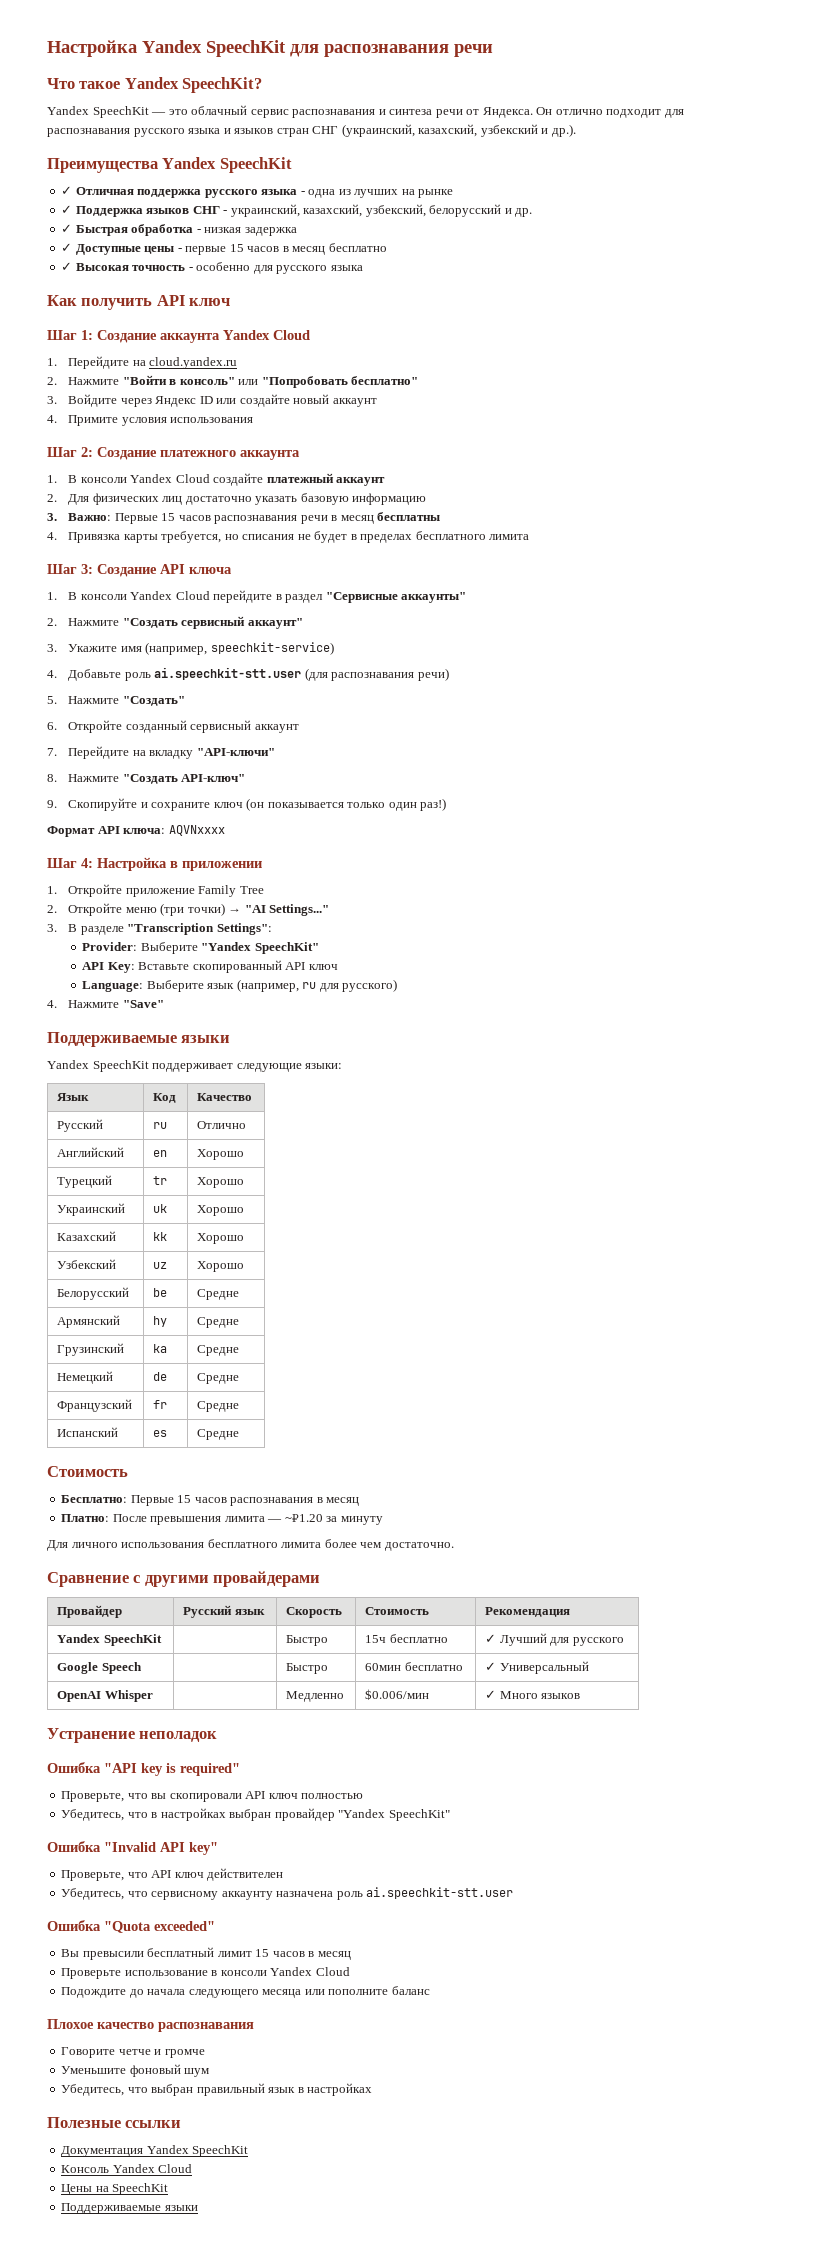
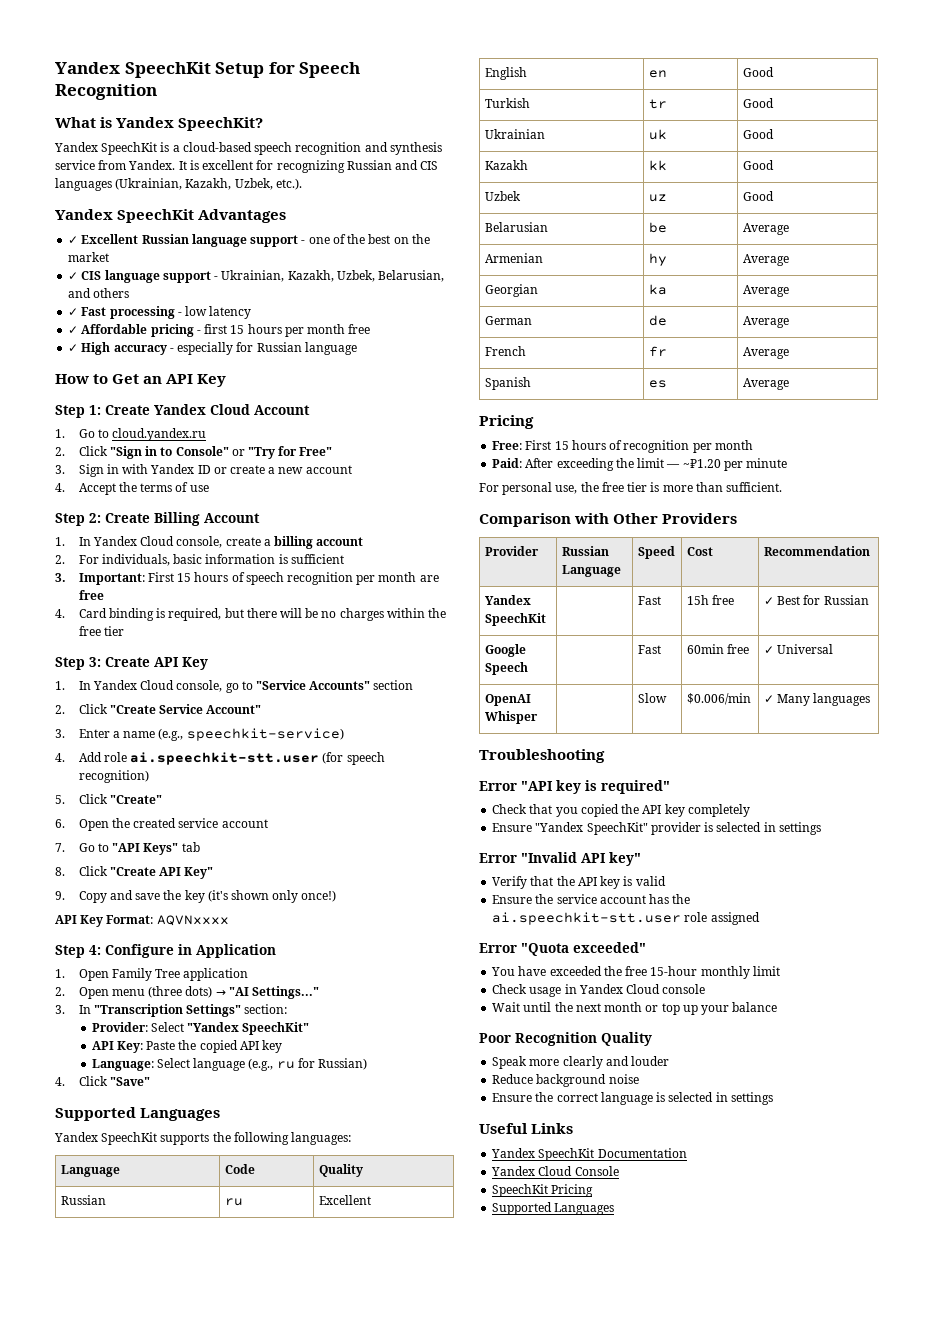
[47,40,493,57] [47,77,263,93] [47,105,684,118] [47,124,576,137] [47,157,292,173] [61,186,454,198] [61,204,533,217] [61,224,297,236] [61,243,387,255] [61,262,363,274] [47,295,231,310] [47,330,310,343] [47,356,146,369] Настройка Yandex SpeechKit для распознавания речи // Что такое Yandex SpeechKit? // Yandex SpeechKit — это облачный сервис распознавания и синтеза речи от Яндекса. Он отлично подходит для распознавания русского языка и языков стран СНГ (украинский, казахский, узбекский и др.). // Преимущества Yandex SpeechKit // ✓ Отличная поддержка русского языка - одна из лучших на рынке // ✓ Поддержка языков СНГ - украинский, казахский, узбекский, белорусский и др. // ✓ Быстрая обработка - низкая задержка // ✓ Доступные цены - первые 15 часов в месяц бесплатно // ✓ Высокая точность - особенно для русского языка // Как получить API ключ // Шаг 1: Создание аккаунта Yandex Cloud // 1. Перейдите на -> [55,62,361,78] [55,84,157,100] [55,117,264,131] [54,142,442,155] [55,160,439,173] [55,178,302,191] [55,209,287,223] [68,234,430,247] [68,252,110,262] [68,270,445,283] [68,288,130,298] [68,306,252,319] [68,324,371,337] [68,342,357,355] [55,374,227,387] [55,404,310,418] [55,429,109,438] Yandex SpeechKit Setup for Speech Recognition // What is Yandex SpeechKit? // Yandex SpeechKit is a cloud-based speech recognition and synthesis service from Yandex. It is excellent for recognizing Russian and CIS languages (Ukrainian, Kazakh, Uzbek, etc.). // Yandex SpeechKit Advantages // ✓ Excellent Russian language support - one of the best on the market // ✓ CIS language support - Ukrainian, Kazakh, Uzbek, Belarusian, and others // ✓ Fast processing - low latency // ✓ Affordable pricing - first 15 hours per month free // ✓ High accuracy - especially for Russian language // How to Get an API Key // Step 1: Create Yandex Cloud Account // 1. Go to
[68,375,419,388] [47,394,377,407] [47,415,254,426] [47,447,300,460] [47,473,386,486] [47,493,427,505] [47,512,441,524] [47,531,530,543] [47,564,232,577] [47,590,467,603] [47,616,303,629] [47,642,334,655] [47,667,449,681] Нажмите "Войти в консоль" или "Попробовать бесплатно" // 3. Войдите через Яндекс ID или создайте новый аккаунт // 4. Примите условия использования // Шаг 2: Создание платежного аккаунта // 1. В консоли Yandex Cloud создайте платежный аккаунт // 2. Для физических лиц достаточно указать базовую информацию // 3. Важно: Первые 15 часов распознавания речи в месяц бесплатны // 4. Привязка карты требуется, но списания не будет в пределах бесплатного лимита // Шаг 3: Создание API ключа // 1. В консоли Yandex Cloud перейдите в раздел "Сервисные аккаунты" // 2. Нажмите "Создать сервисный аккаунт" // 3. Укажите имя (например, speechkit-service) // 4. Добавьте роль ai.speechkit-stt.user (для распознавания речи) -> [78,446,333,459] [55,464,352,477] [55,482,209,495] [55,512,260,526] [55,536,364,549] [55,554,344,566] [55,572,439,585] [78,590,104,600] [55,608,447,621] [78,626,124,636] [55,657,208,670] [55,680,414,693] [55,704,262,714] [55,728,344,741] [55,752,385,765] [78,770,149,783] Click "Sign in to Console" or "Try for Free" // 3. Sign in with Yandex ID or create a new account // 4. Accept the terms of use // Step 2: Create Billing Account // 1. In Yandex Cloud console, create a billing account // 2. For individuals, basic information is sufficient // 3. Important: First 15 hours of speech recognition per month are free // 4. Card binding is required, but there will be no charges within the free tier // Step 3: Create API Key // 1. In Yandex Cloud console, go to "Service Accounts" section // 2. Click "Create Service Account" // 3. Enter a name (e.g., speechkit-service) // 4. Add role ai.speechkit-stt.user (for speech recognition)
[68,696,185,706] Нажмите "Создать" -> [78,794,162,804] Click "Create"
[68,720,299,733] [47,746,275,759] [47,774,246,784] [47,798,447,811] [47,825,225,837] [47,857,262,871] [47,884,195,897] Откройте созданный сервисный аккаунт // 7. Перейдите на вкладку "API-ключи" // 8. Нажмите "Создать API-ключ" // 9. Скопируйте и сохраните ключ (он показывается только один раз!) // Формат API ключа: AQVNxxxx // Шаг 4: Настройка в приложении // 1. Откройте приложение -> [78,818,268,831] [55,842,200,855] [55,866,214,879] [55,890,337,903] [55,915,229,927] [55,944,276,958] [55,969,109,981] Open the created service account // 7. Go to "API Keys" tab // 8. Click "Create API Key" // 9. Copy and save the key (it's shown only once!) // API Key Format: AQVNxxxx // Step 4: Configure in Application // 1. Open
[47,903,225,916] // 2. Откройте меню (три точки) -> [183,968,249,981] [55,986,213,999] application // 2. Open menu (three dots)
[68,923,272,935] В разделе "Transcription Settings": -> [78,1004,288,1017] In "Transcription Settings" section:
[140,942,198,954] Выберите -> [150,1022,184,1032] Select
[138,960,338,973] [82,979,398,992] [47,1000,120,1008] Вставьте скопированный API ключ // Language: Выберите язык (например, ru для русского) // 4. Нажмите -> [146,1040,283,1053] [91,1058,368,1071] [55,1076,108,1086] Paste the copied API key // Language: Select language (e.g., ru for Russian) // 4. Click
[47,1032,231,1047] [47,1060,343,1072] [57,1093,90,1101] [153,1093,177,1103] [197,1093,253,1101] [57,1119,104,1132] Поддерживаемые языки // Yandex SpeechKit поддерживает следующие языки: // Язык | Код | Качество // Русский -> [55,1107,221,1121] [54,1132,352,1145] [60,1165,120,1177] [224,1164,255,1174] [318,1164,363,1177] [60,1195,106,1205] Supported Languages // Yandex SpeechKit supports the following languages: // Language | Code | Quality // Russian
[197,1121,247,1129] [57,1147,125,1157] Отлично // Английский -> [318,1195,371,1205] [484,67,527,80] Excellent // English
[197,1149,245,1160] [57,1175,113,1188] Хорошо // Турецкий -> [742,67,774,77] [484,98,530,108] Good // Turkish
[197,1177,245,1188] [57,1203,126,1216] Хорошо // Украинский -> [742,98,774,108] [484,129,545,139] Good // Ukrainian
[197,1205,245,1216] [57,1231,117,1241] Хорошо // Казахский -> [742,129,774,139] [484,160,528,170] Good // Kazakh
[197,1233,245,1244] [57,1259,117,1269] Хорошо // Узбекский -> [742,160,774,170] [484,191,521,201] Good // Uzbek
[197,1261,245,1272] [57,1287,130,1300] Хорошо // Белорусский -> [742,191,774,201] [484,222,548,232] Good // Belarusian
[197,1289,240,1300] [57,1315,121,1328] Средне // Армянский -> [742,223,789,235] [484,253,543,263] Average // Armenian
[197,1317,240,1328] [57,1343,125,1356] Средне // Грузинский -> [742,254,789,266] [484,284,538,297] Average // Georgian
[197,1345,240,1356] [57,1371,114,1384] Средне // Немецкий -> [742,285,789,297] [484,316,532,325] Average // German
[197,1373,240,1384] [57,1399,133,1412] Средне // Французский -> [742,316,789,328] [484,346,526,356] Average // French
[197,1401,240,1412] [57,1427,119,1437] Средне // Испанский -> [742,347,789,359] [484,377,531,390] Average // Spanish
[197,1429,240,1440] [47,1466,128,1477] [61,1495,360,1506] [61,1514,383,1525] [47,1539,454,1551] [47,1571,321,1587] [57,1605,123,1618] [183,1605,265,1618] [286,1607,343,1618] [365,1607,430,1615] [485,1607,571,1617] [57,1634,162,1646] [286,1635,329,1646] [365,1634,448,1643] [485,1633,624,1646] Средне // Стоимость // Бесплатно: Первые 15 часов распознавания в месяц // Платно: После превышения лимита — ~₽1.20 за минуту // Для личного использования бесплатного лимита более чем достаточно. // Сравнение с другими провайдерами // Провайдер | Русский язык | Скорость | Стоимость | Рекомендация // Yandex SpeechKit | | Быстро | 15ч бесплатно | ✓ Лучший для русского -> [742,378,789,390] [479,415,534,429] [492,440,753,453] [492,458,788,471] [479,482,783,495] [479,513,738,527] [484,546,539,556] [561,546,609,556] [561,565,621,577] [637,546,675,559] [686,547,713,556] [763,546,870,556] [484,595,531,605] [484,613,546,626] [637,596,661,605] [686,595,735,605] [763,595,869,605] Average // Pricing // Free: First 15 hours of recognition per month // Paid: After exceeding the limit — ~₽1.20 per minute // For personal use, the free tier is more than sufficient. // Comparison with Other Providers // Provider | Russian Language | Speed | Cost | Recommendation // Yandex SpeechKit | | Fast | 15h free | ✓ Best for Russian
[286,1663,329,1674] [365,1662,463,1671] [485,1661,589,1674] Быстро | 60мин бесплатно | ✓ Универсальный -> [637,645,661,654] [686,644,750,654] [763,644,834,654] Fast | 60min free | ✓ Universal
[286,1691,345,1702] [365,1689,430,1700] [485,1690,581,1699] [47,1728,218,1743] [47,1762,101,1773] Медленно | $0.006/мин | ✓ Много языков // Устранение неполадок // Ошибка -> [637,693,667,703] [686,693,751,705] [763,693,871,706] [479,749,605,763] [479,781,517,791] Slow | $0.006/min | ✓ Many languages // Troubleshooting // Error
[61,1791,364,1802] [61,1808,450,1821] [47,1841,218,1855] [61,1868,284,1881] [61,1887,514,1900] [47,1920,215,1933] [61,1947,351,1960] [61,1967,350,1979] [61,1986,430,1998] [47,2019,254,2032] [61,2047,205,2058] [61,2064,210,2077] [61,2083,373,2096] [47,2117,182,2128] [61,2145,249,2157] [61,2164,193,2173] [61,2183,169,2195] [61,2203,198,2214] Проверьте, что вы скопировали API ключ полностью // Убедитесь, что в настройках выбран провайдер "Yandex SpeechKit" // Ошибка "Invalid API key" // Проверьте, что API ключ действителен // Убедитесь, что сервисному аккаунту назначена роль ai.speechkit-stt.user // Ошибка "Quota exceeded" // Вы превысили бесплатный лимит 15 часов в месяц // Проверьте использование в консоли Yandex Cloud // Подождите до начала следующего месяца или пополните баланс // Плохое качество распознавания // Говорите четче и громче // Уменьшите фоновый шум // Убедитесь, что выбран правильный язык в настройках // Полезные ссылки // Документация Yandex SpeechKit // Консоль Yandex Cloud // Цены на SpeechKit // Поддерживаемые языки -> [492,804,750,817] [492,822,821,835] [479,852,641,866] [492,876,666,889] [492,894,691,904] [492,912,760,925] [479,942,646,956] [491,966,780,979] [492,984,706,997] [492,1002,778,1015] [479,1032,652,1046] [492,1056,670,1069] [492,1074,639,1087] [492,1092,773,1105] [479,1123,574,1134] [491,1148,687,1161] [491,1166,619,1176] [492,1184,594,1197] [492,1202,615,1215] Check that you copied the API key completely // Ensure "Yandex SpeechKit" provider is selected in settings // Error "Invalid API key" // Verify that the API key is valid // Ensure the service account has the ai.speechkit-stt.user role assigned // Error "Quota exceeded" // You have exceeded the free 15-hour monthly limit // Check usage in Yandex Cloud console // Wait until the next month or top up your balance // Poor Recognition Quality // Speak more clearly and louder // Reduce background noise // Ensure the correct language is selected in settings // Useful Links // Yandex SpeechKit Documentation // Yandex Cloud Console // SpeechKit Pricing // Supported Languages

